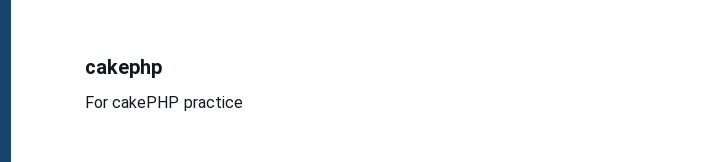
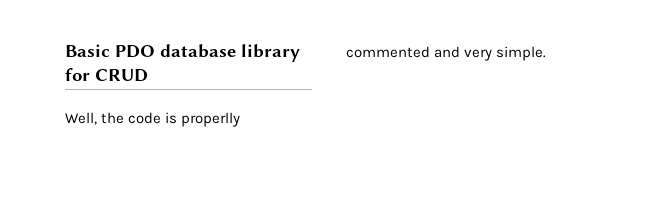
[85,59,162,78] [85,96,243,111] cakephp // For cakePHP practice -> [65,44,300,62] [65,68,148,82] [65,112,241,127] [346,46,547,61] Basic PDO database library for CRUD // Well, the code is properlly commented and very simple.

